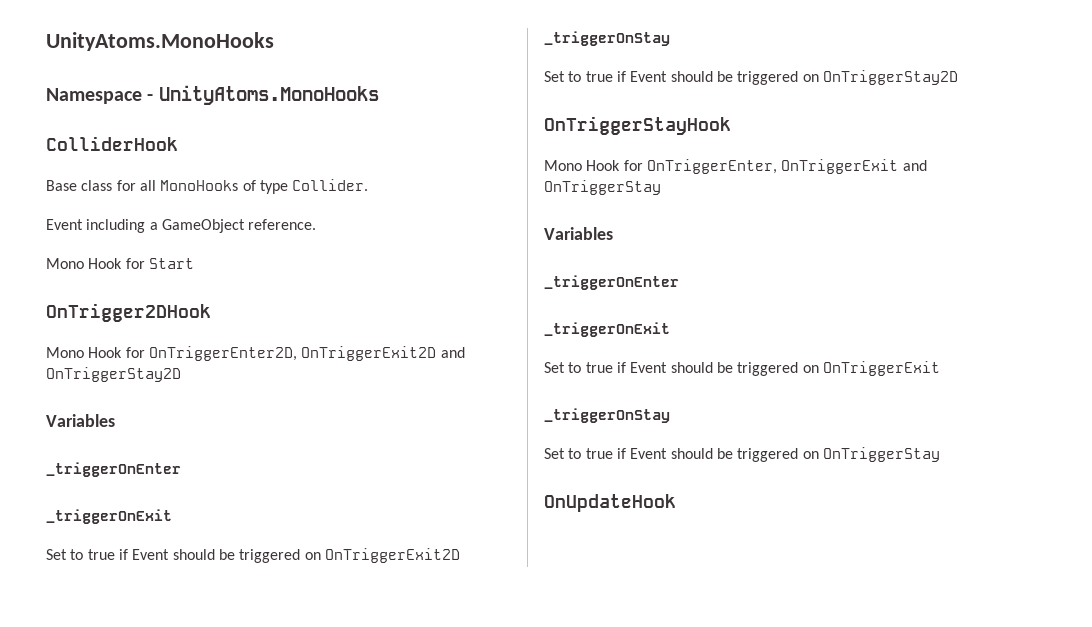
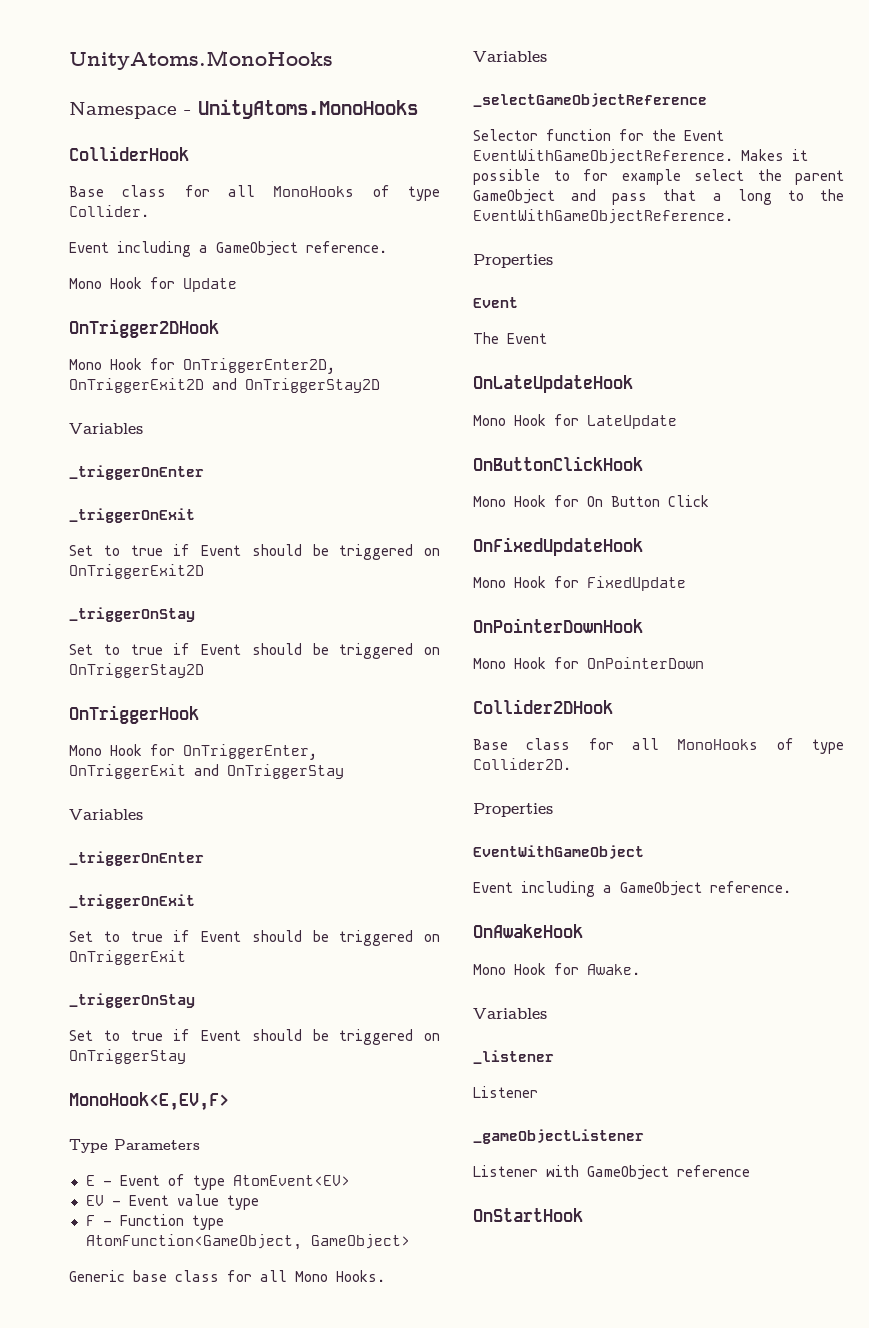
[148,258,194,269] Start -> [183,278,237,292] Update
[544,116,731,135] OnTriggerStayHook -> [69,705,199,724] OnTriggerHook
[544,494,676,512] OnUpdateHook -> [69,1092,229,1111] [69,1139,200,1153] [85,1174,350,1190] [85,1194,259,1210] [85,1214,224,1230] [85,1234,410,1250] [69,1270,385,1282] [473,51,547,62] [473,93,707,107] [473,129,724,141] [473,149,808,164] [473,169,844,185] [473,189,844,205] [473,209,733,224] [473,254,553,268] [473,297,518,308] [473,332,547,344] [473,375,633,393] [473,414,677,429] [473,456,643,471] [473,495,709,507] [473,537,643,556] [473,576,686,591] [473,618,643,633] [473,657,704,669] [473,699,613,714] [473,738,844,754] [473,758,571,770] [473,803,553,817] [473,845,644,859] [473,881,791,897] [473,924,583,938] [473,963,640,975] [473,1008,547,1019] [473,1050,554,1064] [473,1086,538,1098] [473,1129,644,1144] [473,1165,750,1180] [473,1208,583,1222] MonoHook<E,EV,F> // Type Parameters // E - Event of type AtomEvent<EV> // EV - Event value type // F - Function type AtomFunction<GameObject, GameObject> // Generic base class for all Mono Hooks. // Variables // _selectGameObjectReference // Selector function for the Event EventWithGameObjectReference. Makes it possible to for example select the parent GameObject and pass that a long to the EventWithGameObjectReference. // Properties // Event // The Event // OnLateUpdateHook // Mono Hook for LateUpdate // OnButtonClickHook // Mono Hook for On Button Click // OnFixedUpdateHook // Mono Hook for FixedUpdate // OnPointerDownHook // Mono Hook for OnPointerDown // Collider2DHook // Base class for all MonoHooks of type Collider2D. // Properties // EventWithGameObject // Event including a GameObject reference. // OnAwakeHook // Mono Hook for Awake. // Variables // _listener // Listener // _gameObjectListener // Listener with GameObject reference // OnStartHook

